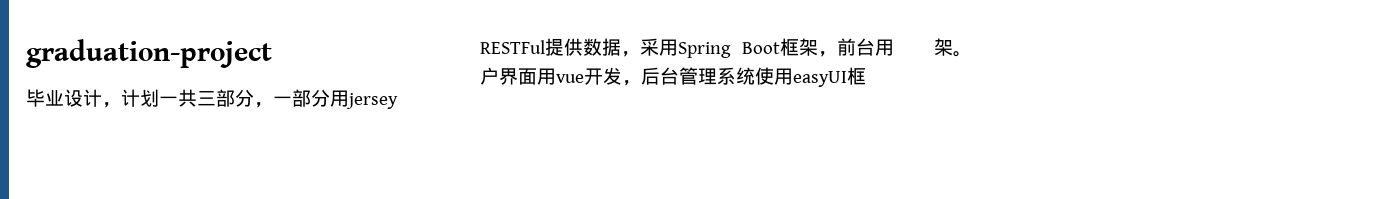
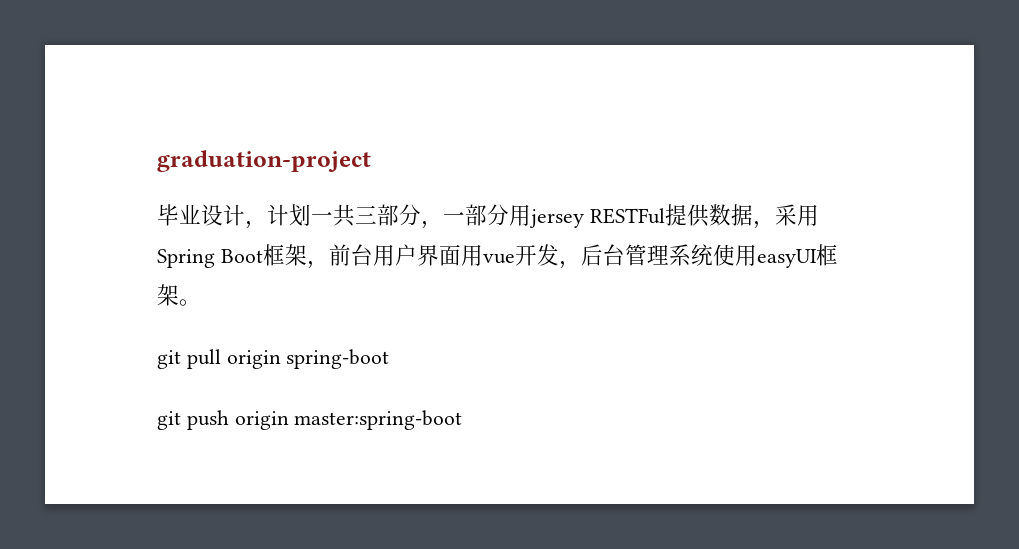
(972, 54) none -> [157,349,390,369] [157,410,463,430] // git pull origin spring-boot // git push origin master:spring-boot

